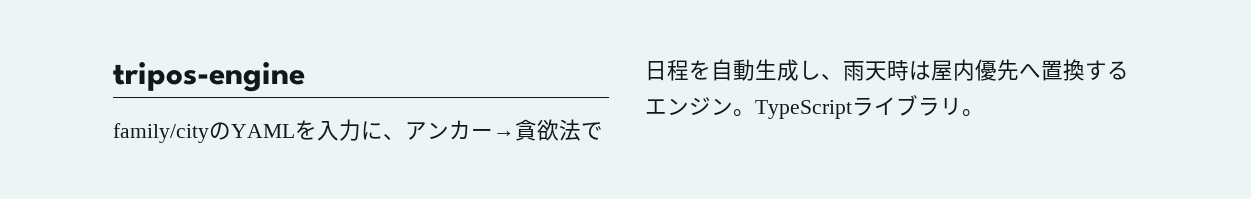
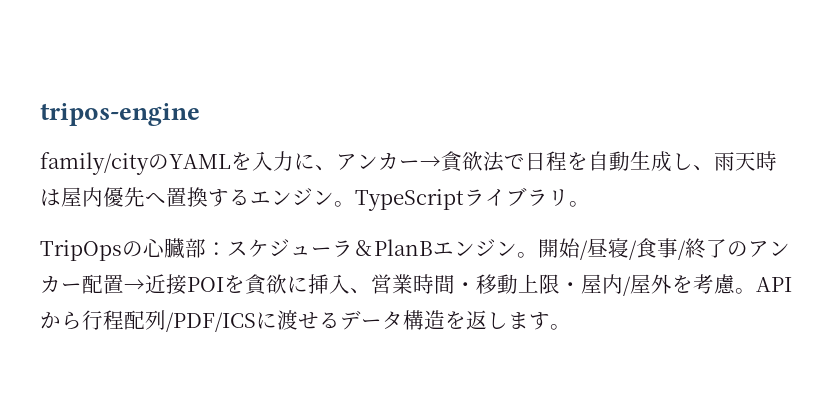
(984, 113) none -> [40,238,790,261] [40,274,792,296] [40,310,571,332] // TripOpsの心臓部：スケジューラ＆PlanBエンジン。開始/昼寝/食事/終了のアンカー配置→近接POIを貪欲に挿入、営業時間・移動上限・屋内/屋外を考慮。APIから行程配列/PDF/ICSに渡せるデータ構造を返します。

